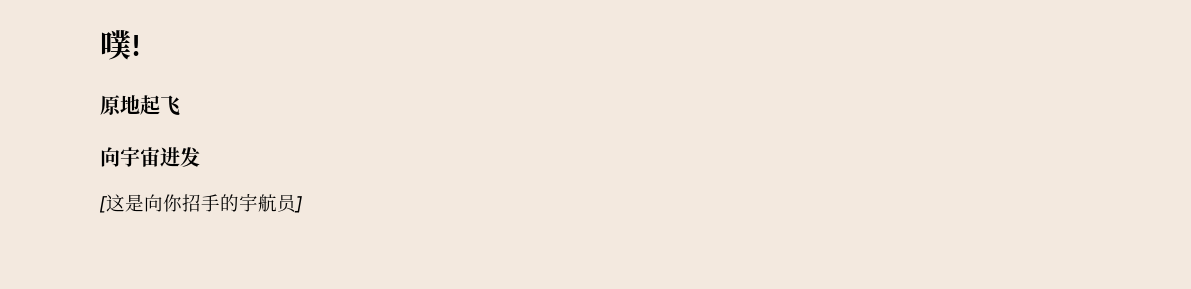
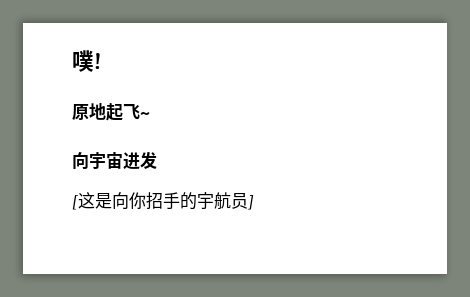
(180, 105) none -> [140,112,150,118] ~

